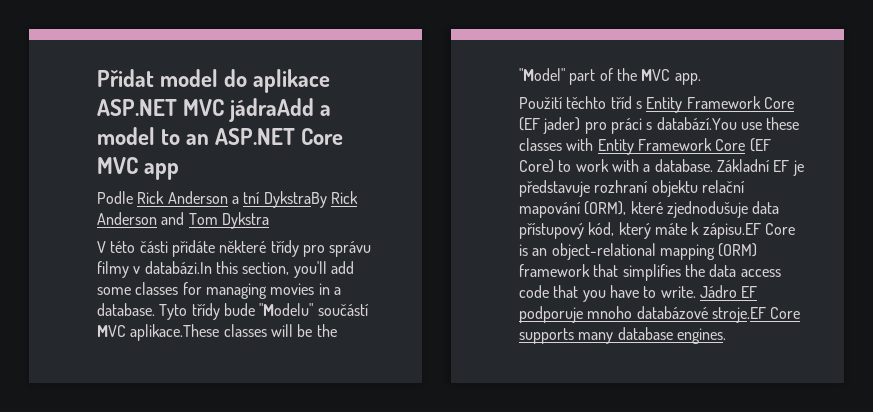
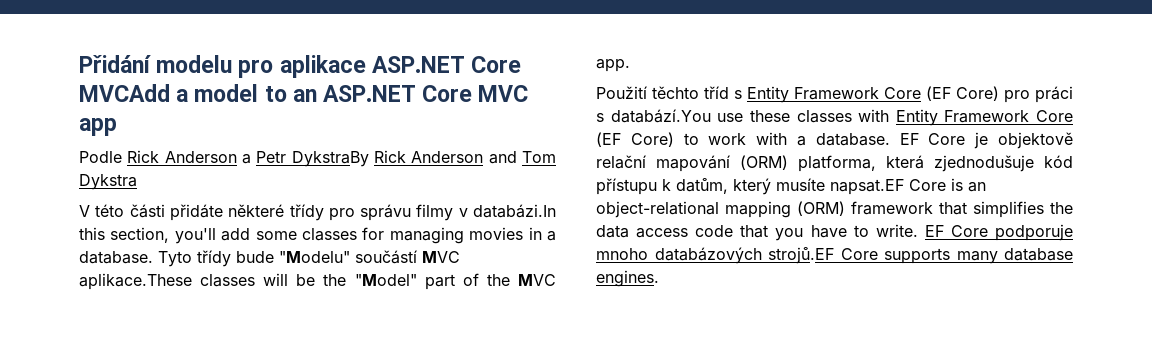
[97,69,331,93] [97,98,315,122] Přidat model do aplikace ASP.NET MVC jádraAdd -> [79,55,522,78] [79,84,170,102] Přidání modelu pro aplikace ASP.NET Core MVCAdd
[243,192,261,204] tní -> [256,151,287,163] Petr
[543,117,581,134] jader) -> [956,86,999,101] Core)
[716,159,804,176] [519,180,745,197] [519,201,780,218] [519,222,761,239] Základní EF je představuje rozhraní objektu relační mapování (ORM), které zjednodušuje data přístupový kód, který máte k zápisu.EF -> [899,132,1073,149] [596,155,1073,172] [596,178,904,195] EF Core je objektově relační mapování (ORM) platforma, která zjednodušuje kód přístupu k datům, který musíte napsat.EF
[699,285,758,298] [519,306,766,323] Jádro EF podporuje mnoho databázové stroje.EF -> [924,224,1073,241] [596,247,834,264] EF Core podporuje mnoho databázových strojů.EF

